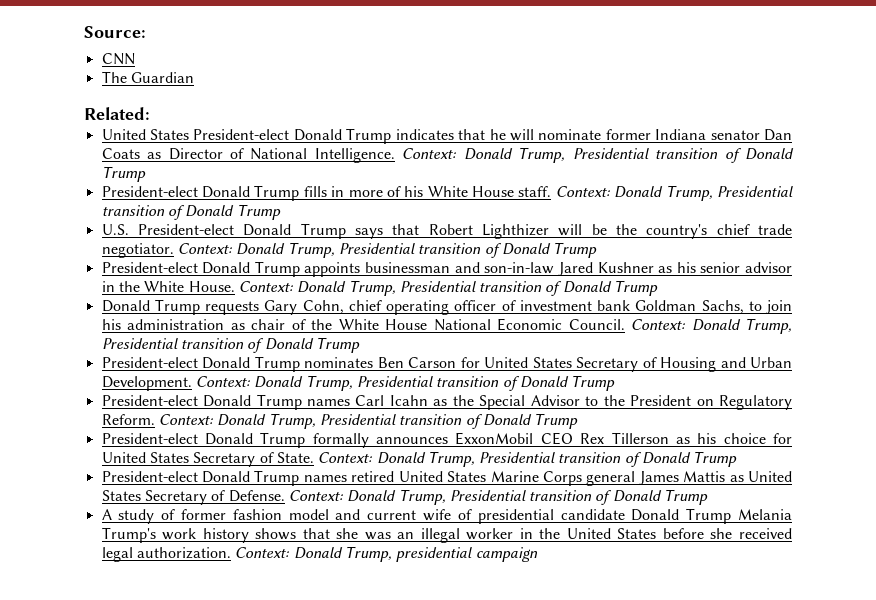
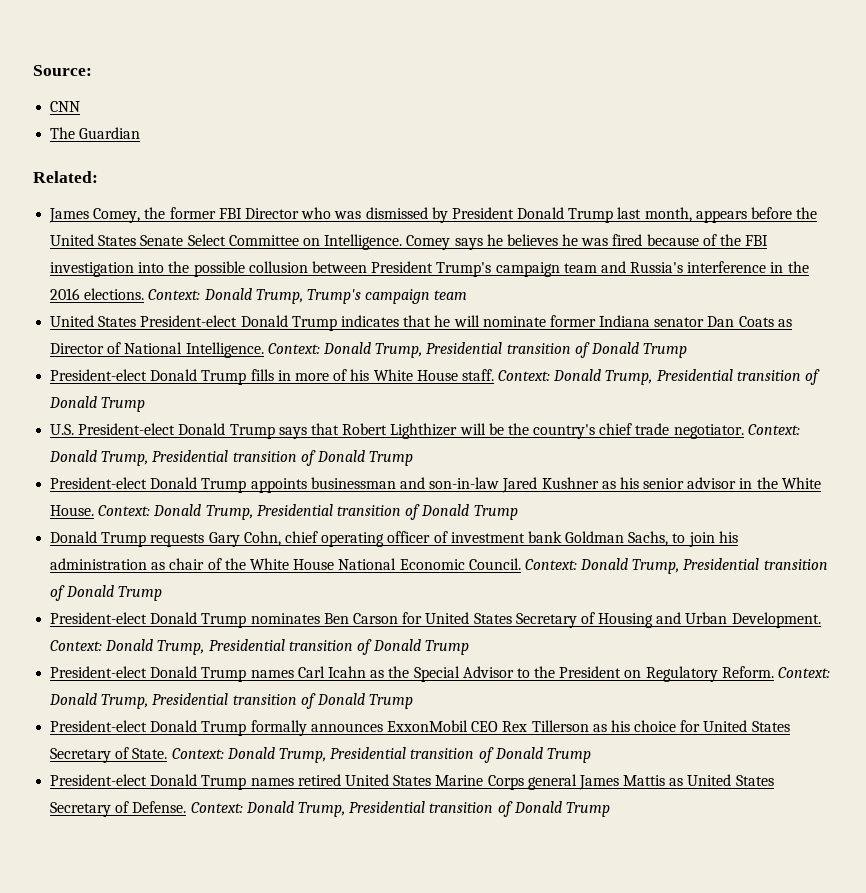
(150, 113) none -> [49,207,818,223] [50,234,769,250] [50,261,809,277] [50,288,468,304] // James Comey, the former FBI Director who was dismissed by President Donald Trump last month, appears before the United States Senate Select Committee on Intelligence. Comey says he believes he was fired because of the FBI investigation into the possible collusion between President Trump's campaign team and Russia's interference in the 2016 elections. Context: Donald Trump, Trump's campaign team
[101,508,792,524] [101,527,792,543] [101,546,538,562] // A study of former fashion model and current wife of presidential candidate Donald Trump Melania Trump's work history shows that she was an illegal worker in the United States before she received legal authorization. Context: Donald Trump, presidential campaign -> (610, 809) none

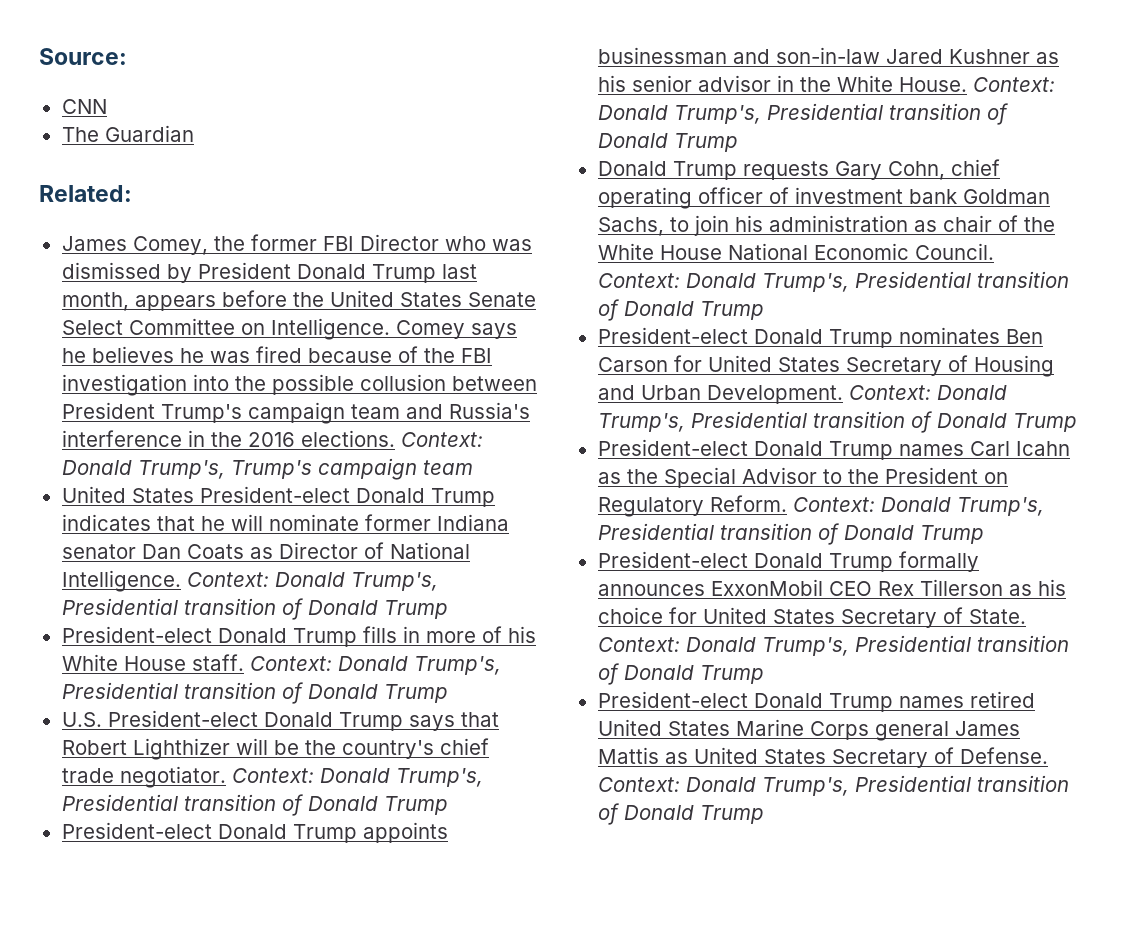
[255,289,303,304] Trump, -> [137,460,225,479] Trump's,
[375,343,423,358] Trump, -> [350,572,438,591] Trump's,
[605,370,653,385] Trump, -> [413,656,501,675] Trump's,
[101,451,149,466] Trump, -> [395,768,483,787] Trump's,
[205,505,253,520] Trump, -> [673,105,761,124] Trump's,
[632,559,680,574] Trump, -> [761,273,849,292] Trump's,
[157,640,205,655] Trump, -> [597,413,685,432] Trump's,
[101,694,149,709] Trump, -> [956,497,1044,516] Trump's,
[278,748,326,763] Trump, -> [761,637,849,656] Trump's,
[297,802,345,817] Trump, -> [761,777,849,796] Trump's,

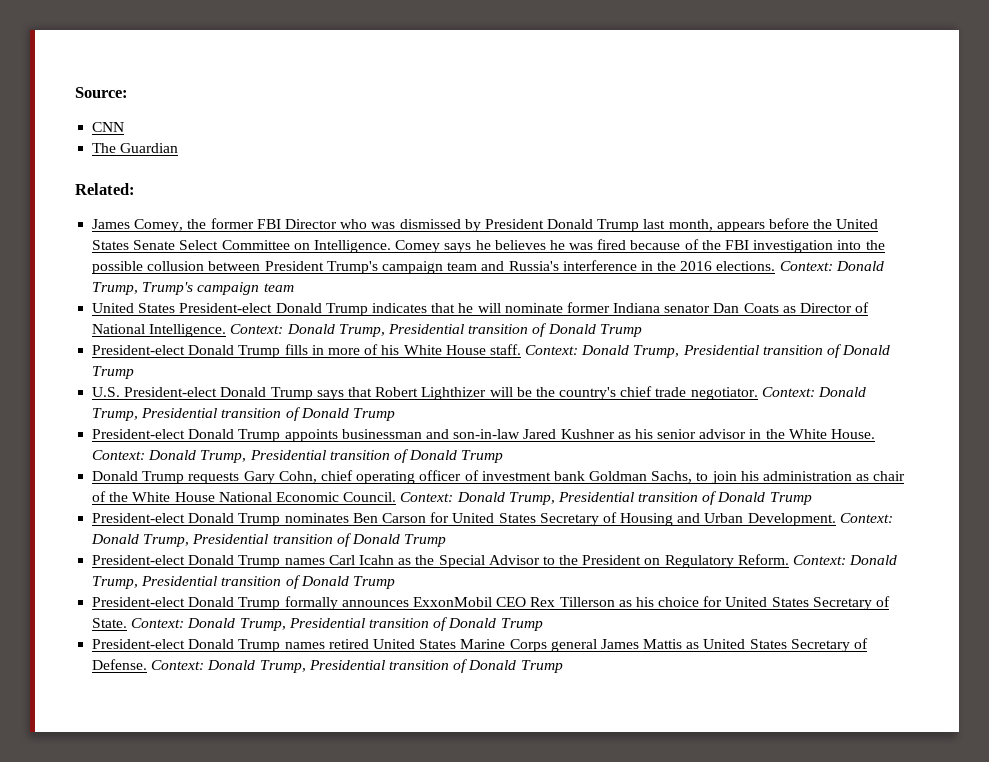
[137,460,225,479] Trump's, -> [92,282,139,295] Trump,
[350,572,438,591] Trump's, -> [338,324,385,337] Trump,
[413,656,501,675] Trump's, -> [633,345,680,358] Trump,
[395,768,483,787] Trump's, -> [92,408,139,421] Trump,
[673,105,761,124] Trump's, -> [200,450,247,463] Trump,
[761,273,849,292] Trump's, -> [508,492,555,505] Trump,
[597,413,685,432] Trump's, -> [143,534,190,547] Trump,
[956,497,1044,516] Trump's, -> [92,576,139,589] Trump,
[761,637,849,656] Trump's, -> [239,618,286,631] Trump,
[761,777,849,796] Trump's, -> [259,660,306,673] Trump,

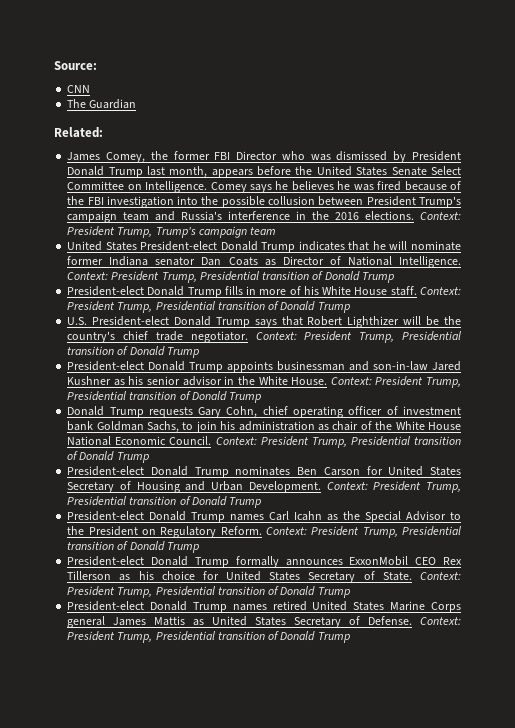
[835,261,884,271] Donald -> [67,226,116,236] President
[286,324,335,334] Donald -> [111,271,160,281] President
[581,345,630,355] Donald -> [67,301,116,311] President
[818,387,867,397] Donald -> [304,331,353,341] President
[148,450,197,460] Donald -> [375,376,424,386] President
[456,492,505,502] Donald -> [260,436,309,446] President
[91,534,140,544] Donald -> [373,481,422,491] President
[849,555,898,565] Donald -> [311,526,360,536] President
[187,618,236,628] Donald -> [67,586,116,596] President
[207,660,256,670] Donald -> [67,631,116,641] President

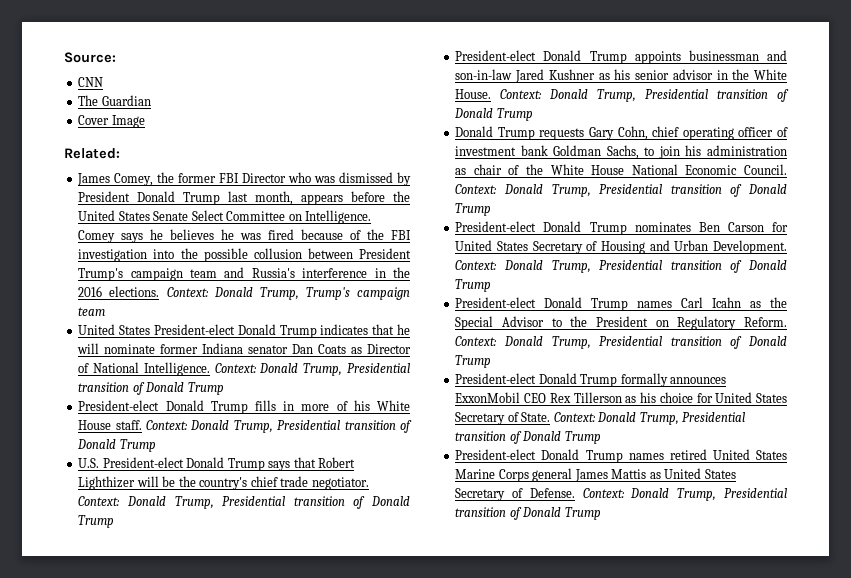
(137, 104) none -> [78,115,145,128] // Cover Image
[67,226,116,236] President -> [213,287,253,297] Donald
[111,271,160,281] President -> [259,363,299,373] Donald
[67,301,116,311] President -> [190,420,230,430] Donald
[304,331,353,341] President -> [126,496,166,506] Donald
[375,376,424,386] President -> [549,89,589,99] Donald
[260,436,309,446] President -> [503,184,543,194] Donald
[373,481,422,491] President -> [503,260,543,270] Donald
[311,526,360,536] President -> [503,336,543,346] Donald
[67,586,116,596] President -> [597,412,637,422] Donald
[67,631,116,641] President -> [630,488,670,498] Donald

